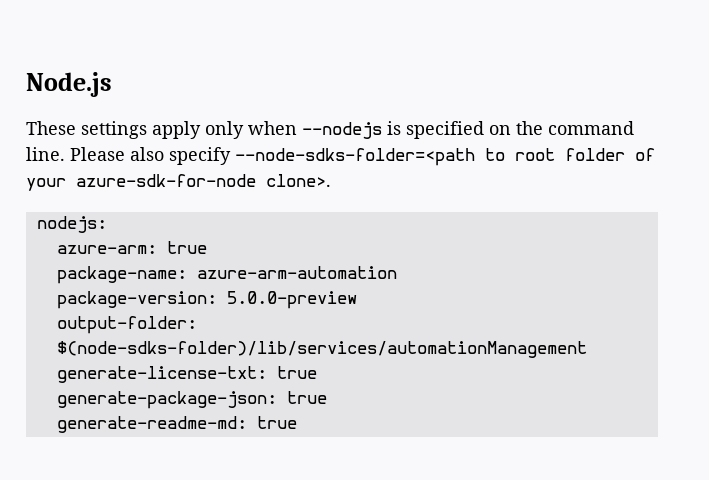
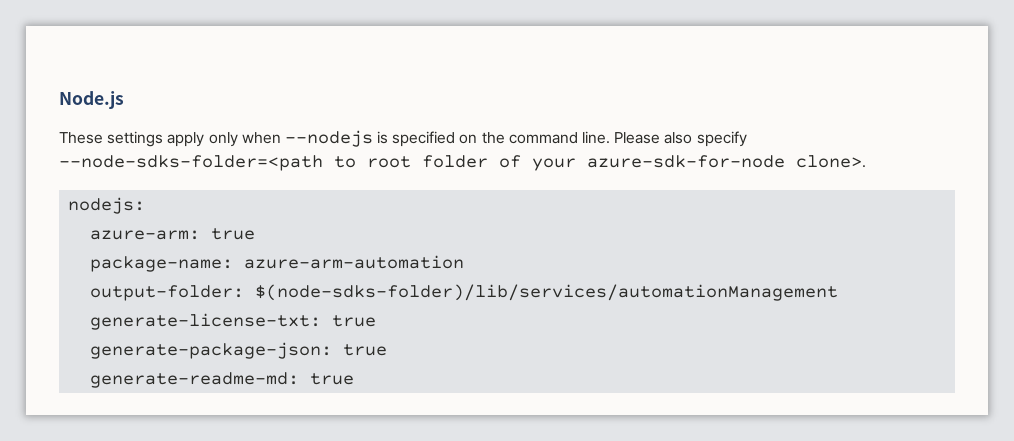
[56,291,357,309] // package-version: 5.0.0-preview -> (465, 262) none

